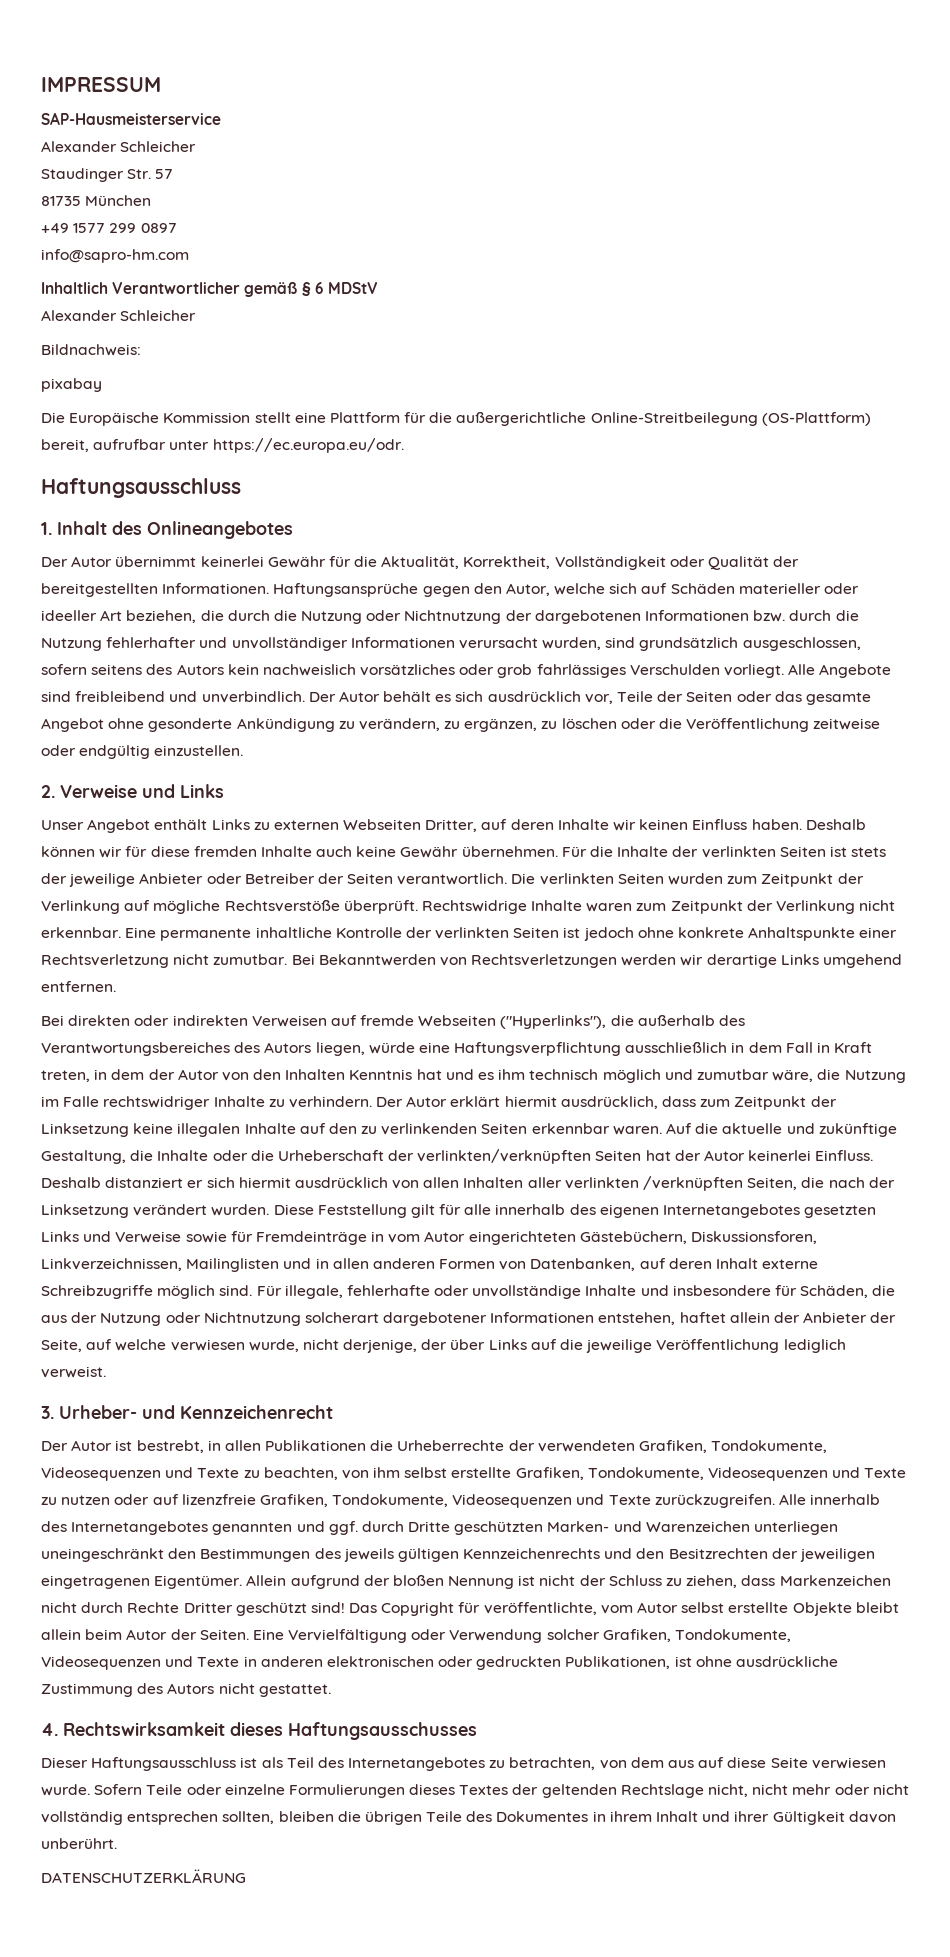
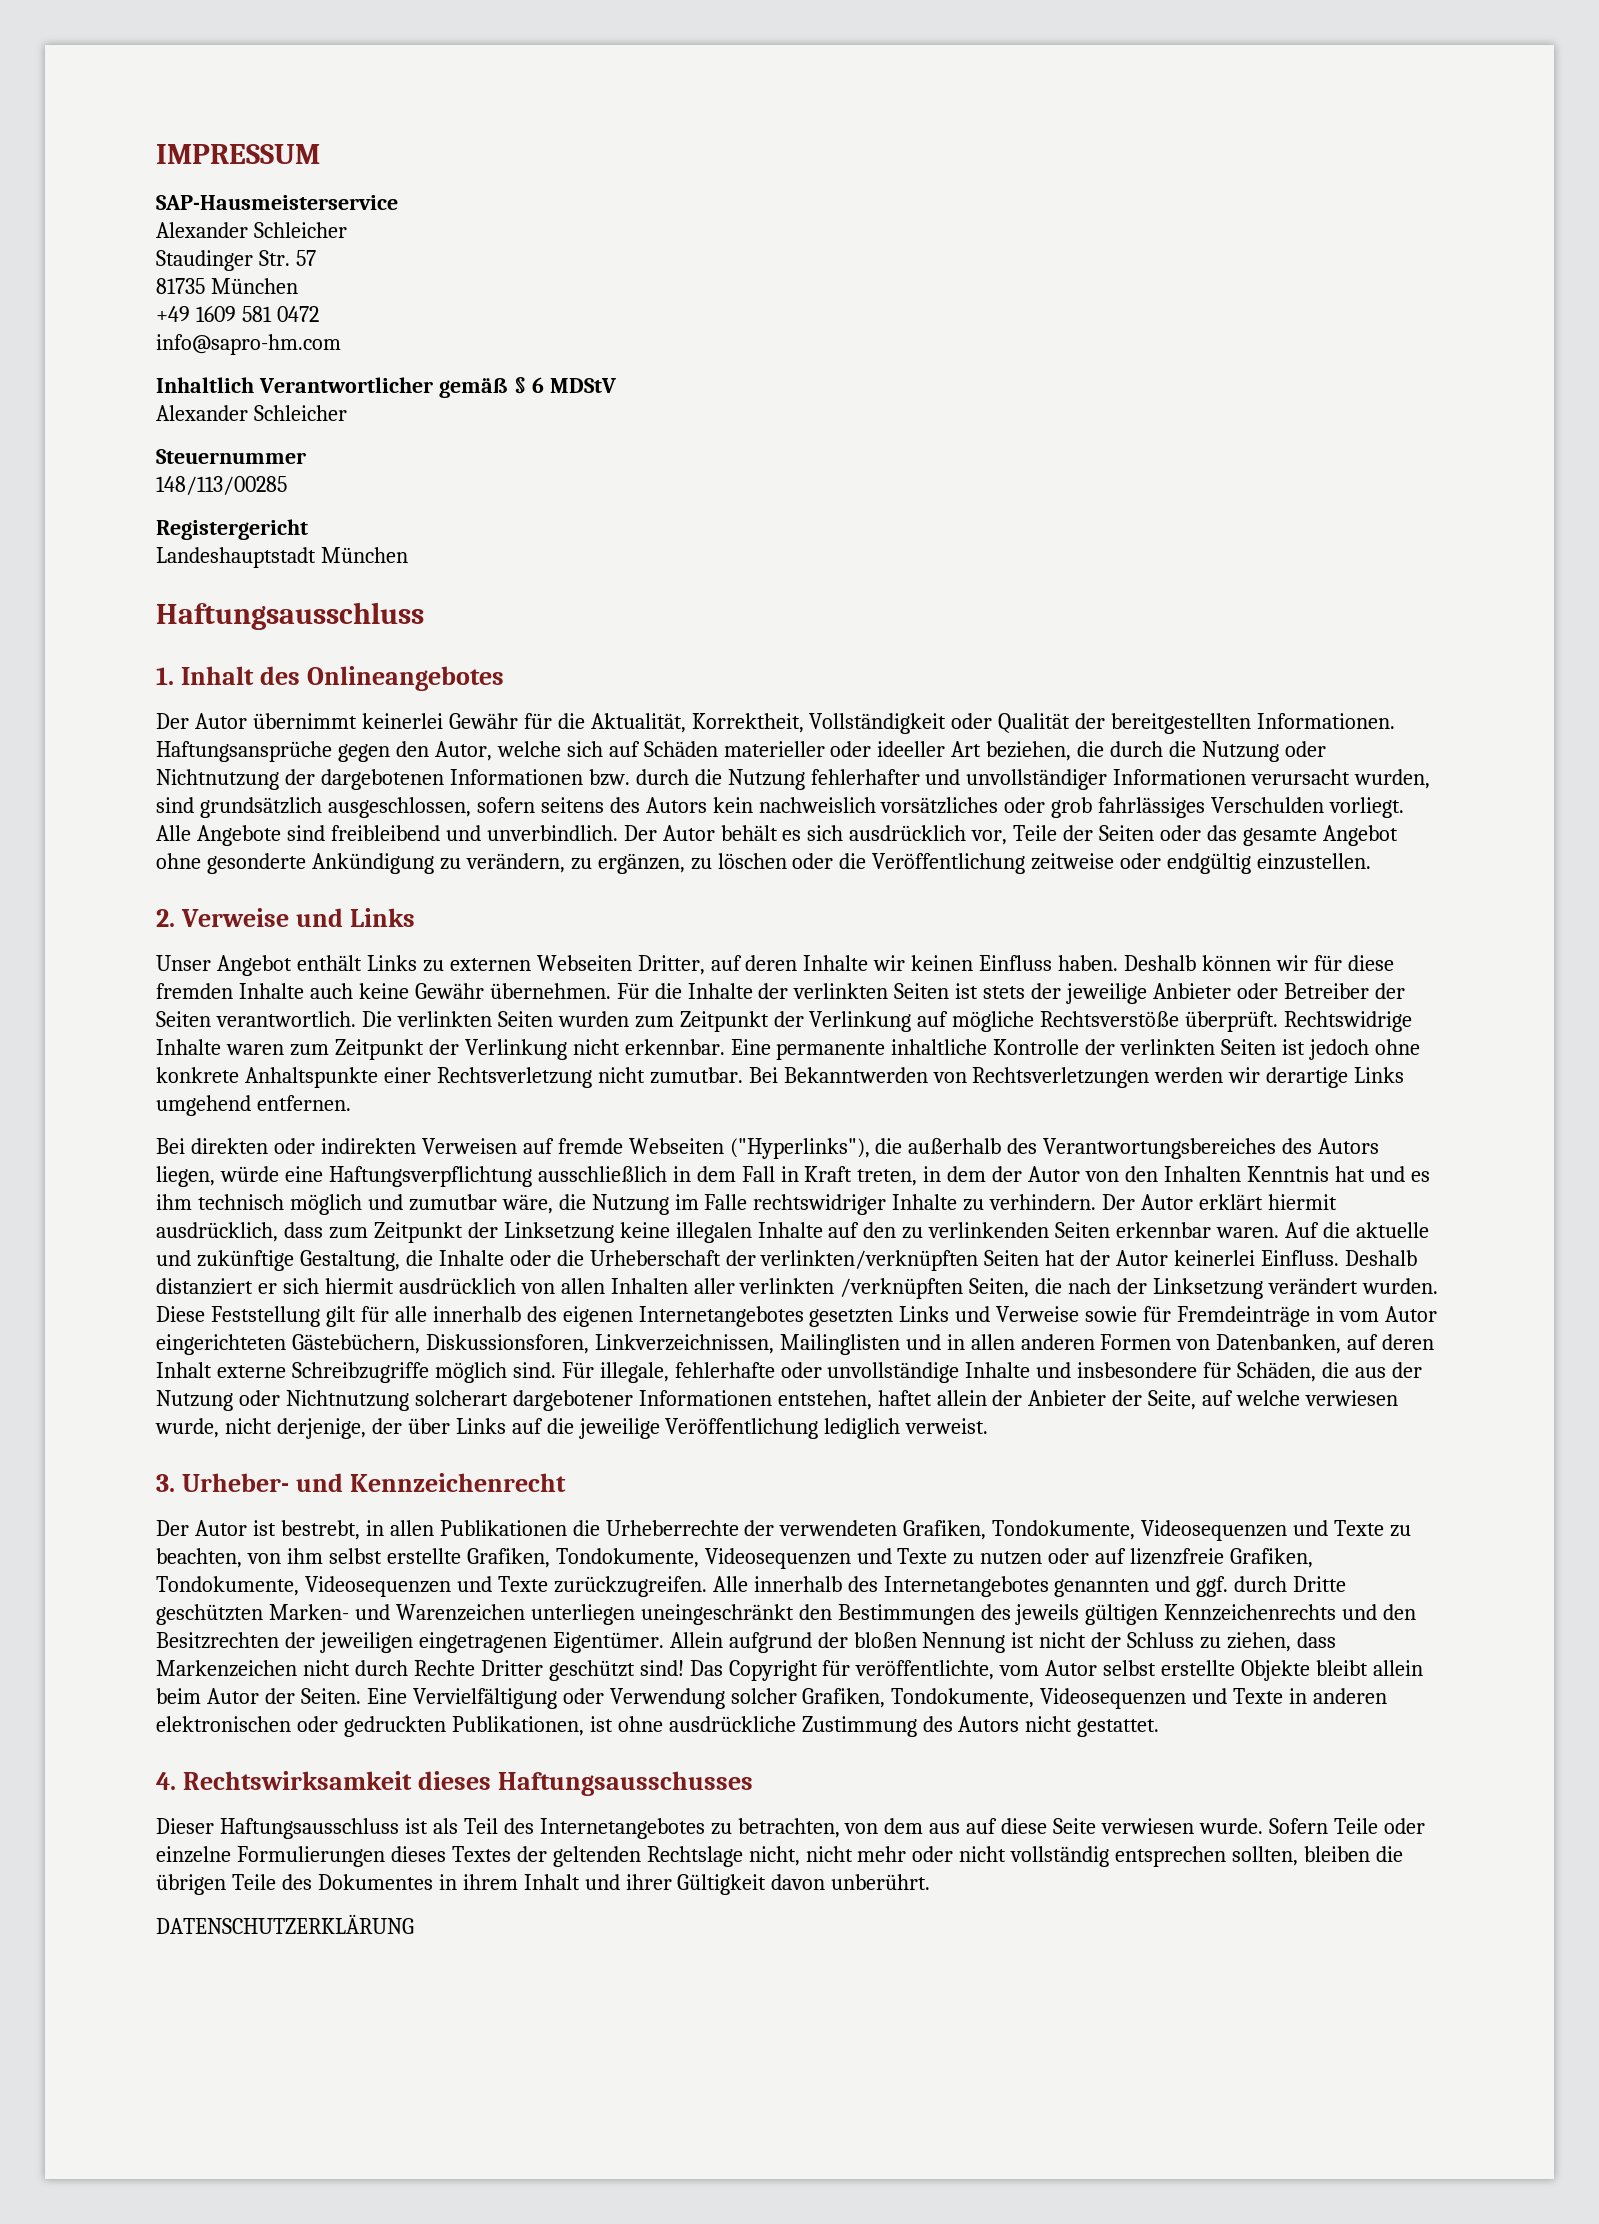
[73,223,177,233] 1577 299 0897 -> [195,306,319,322] 1609 581 0472
[41,344,141,356] [41,378,102,392] [41,412,871,426] [41,438,404,453] Bildnachweis: // pixabay // Die Europäische Kommission stellt eine Plattform für die außergerichtliche Online-Streitbeilegung (OS-Plattform) bereit, aufrufbar unter https://ec.europa.eu/odr. -> [156,449,306,464] [156,476,287,495] [156,519,308,540] [156,547,408,568] Steuernummer // 148/113/00285 // Registergericht // Landeshauptstadt München

